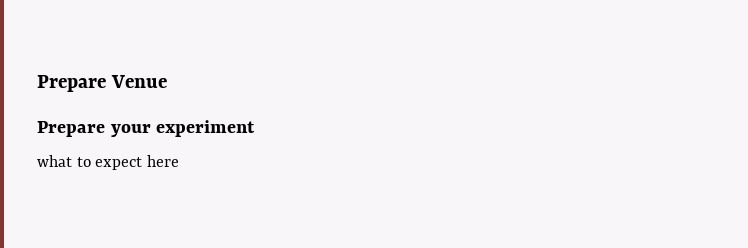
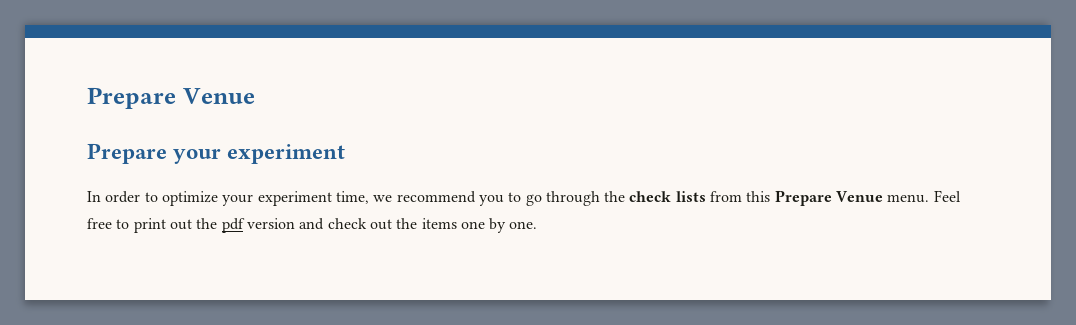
[37,155,180,170] what to expect here -> [87,190,961,206] [87,218,538,233] In order to optimize your experiment time, we recommend you to go through the check lists from this Prepare Venue menu. Feel free to print out the pdf version and check out the items one by one.

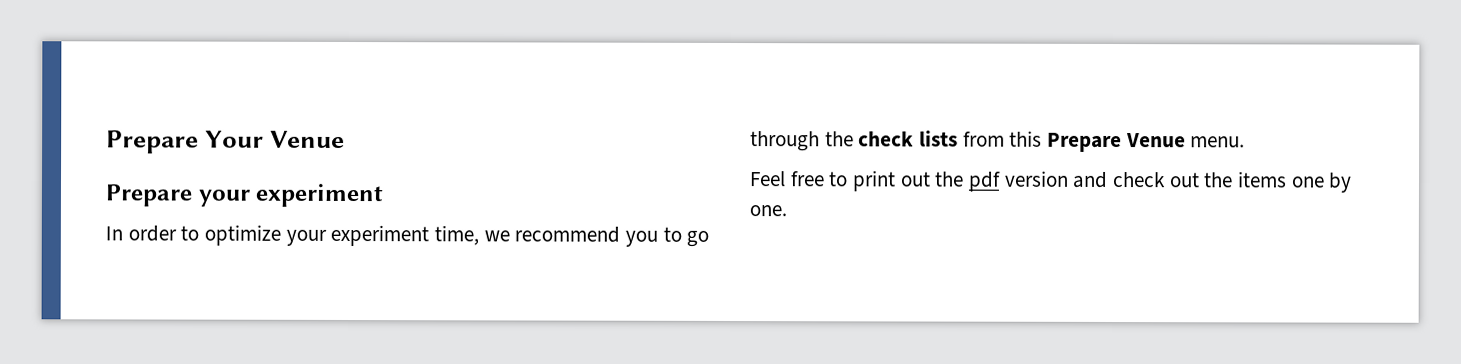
[87,87,176,109] Prepare -> [106,130,265,154] Prepare Your
(930, 198) none -> (1246, 142) //

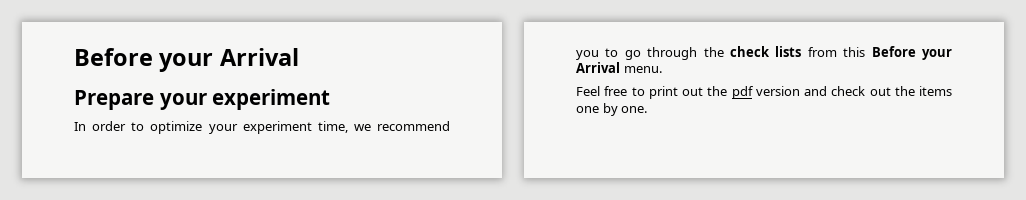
[106,130,346,154] Prepare Your Venue -> [74,48,299,72] Before your Arrival
[1047,132,1186,153] Prepare Venue -> [871,46,952,60] [576,62,620,73] Before your Arrival

